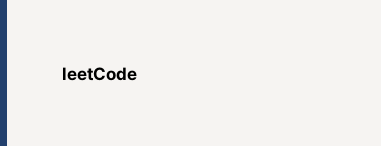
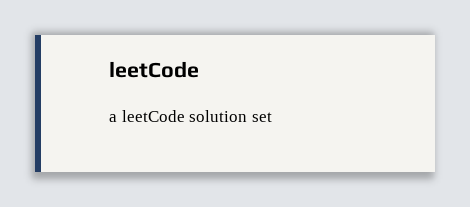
[62,67,137,81] leetCode -> [109,61,199,78] [109,110,272,122] leetCode // a leetCode solution set

